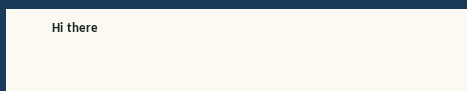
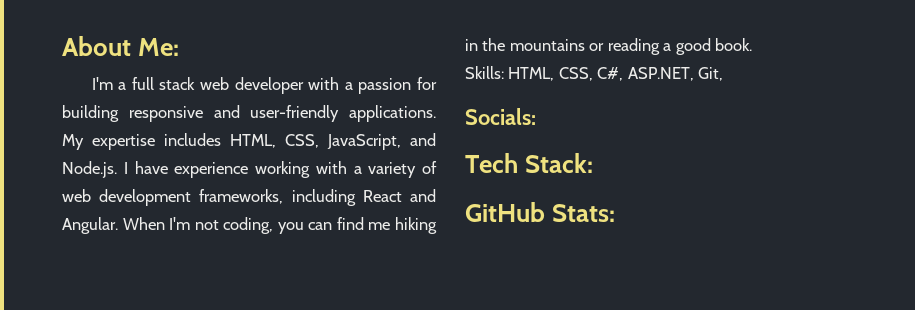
[52,22,98,32] Hi there -> [62,36,180,56] [91,77,438,94] [62,105,436,122] [62,133,436,150] [62,161,437,178] [62,189,436,206] [62,217,437,234] [465,38,753,55] [465,66,724,81] [465,108,536,125] [465,153,594,173] [465,202,616,222] About Me: // I'm a full stack web developer with a passion for building responsive and user-friendly applications. My expertise includes HTML, CSS, JavaScript, and Node.js. I have experience working with a variety of web development frameworks, including React and Angular. When I'm not coding, you can find me hiking in the mountains or reading a good book. // Skills: HTML, CSS, C#, ASP.NET, Git, // Socials: // Tech Stack: // GitHub Stats:

